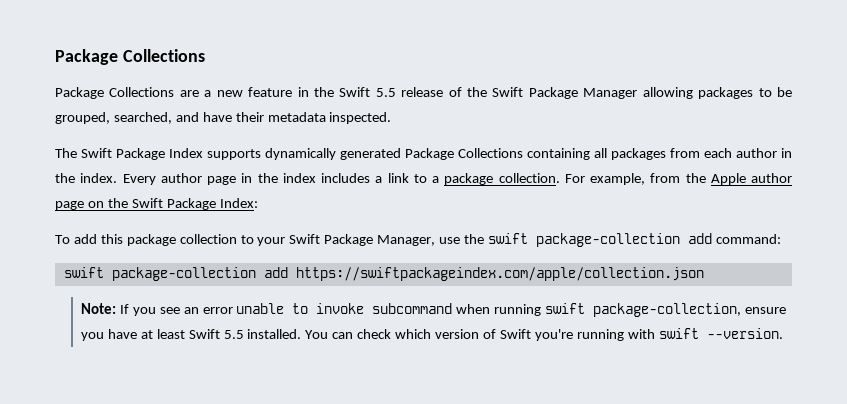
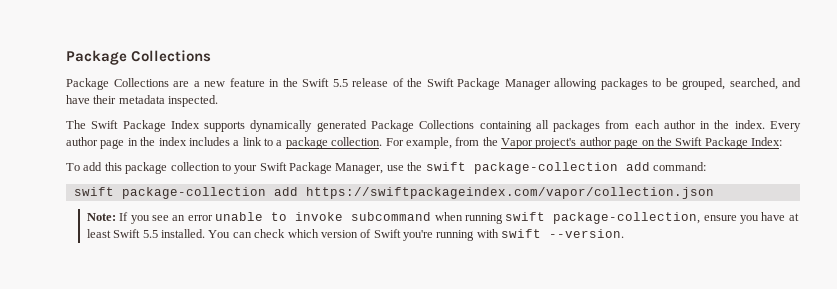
[710,173,746,185] Apple -> [501,138,577,149] Vapor project's
[295,267,704,281] https://swiftpackageindex.com/apple/collection.json -> [305,187,714,199] https://swiftpackageindex.com/vapor/collection.json

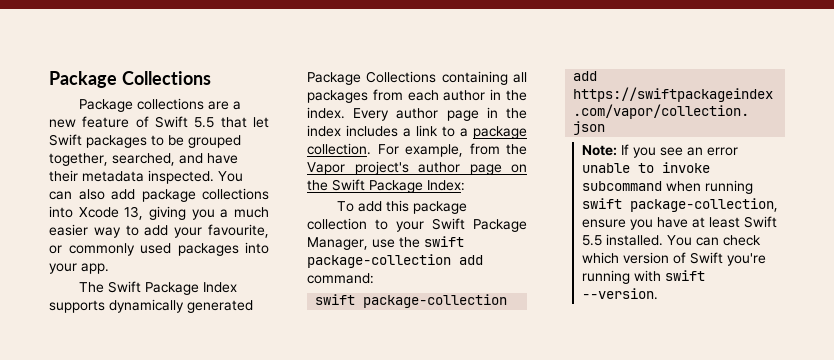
[113,78,169,87] Collections -> [137,98,205,110] collections
[269,78,597,90] in the Swift 5.5 release of the Swift Package Manager allowing -> [135,116,269,128] [49,134,82,146] of Swift 5.5 that let Swift
[682,78,725,90] grouped, -> [188,135,241,148] [49,153,108,166] grouped together,
(219, 101) none -> [218,171,243,182] [49,188,269,202] [49,206,269,220] [49,224,269,238] [49,242,269,256] [49,263,109,274] You can also add package collections into Xcode 13, giving you a much easier way to add your favourite, or commonly used packages into your app.

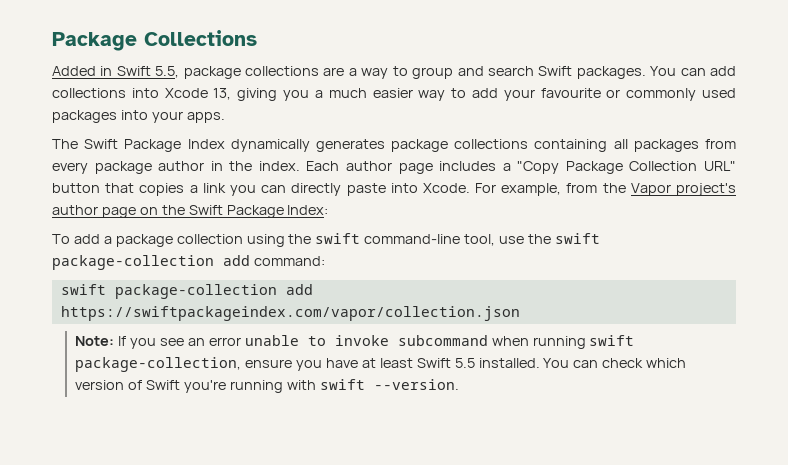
[79,98,242,112] [49,116,269,128] [49,134,241,148] [49,153,238,166] [49,170,243,184] [49,189,196,202] Package collections are a new feature of Swift 5.5 that let Swift packages to be grouped together, searched, and have their metadata inspected. You can also add package -> [52,66,736,79] Added in Swift 5.5, package collections are a way to group and search Swift packages. You can add
[208,224,269,238] favourite, -> [540,88,601,98] favourite
[81,263,109,274] app. -> [186,112,225,123] apps.
[49,299,253,313] [307,71,437,85] supports dynamically generated Package Collections -> [230,139,529,152] dynamically generates package collections
[407,90,439,101] each -> [52,161,152,174] every package
[353,107,527,121] [307,125,527,139] [307,143,371,155] Every author page in the index includes a link to a package collection. -> [306,161,736,174] [52,183,470,196] Each author page includes a "Copy Package Collection URL" button that copies a link you can directly paste into Xcode.
[386,200,410,212] this -> [103,236,112,244] a
[375,218,527,232] [307,237,368,250] to your Swift Package Manager, -> [246,233,496,247] using the swift command-line tool,

